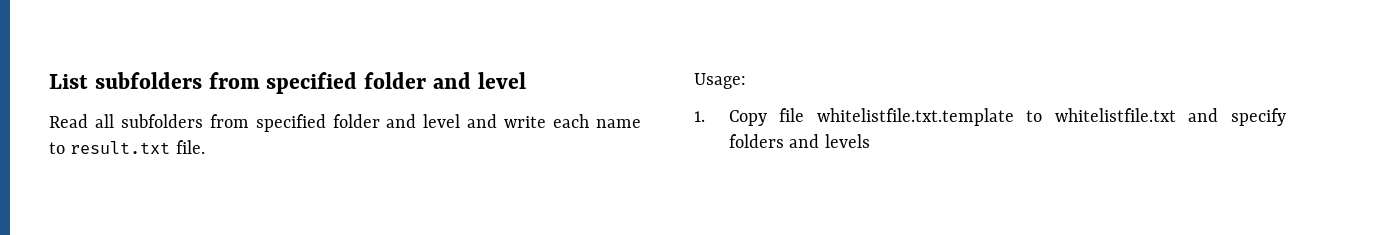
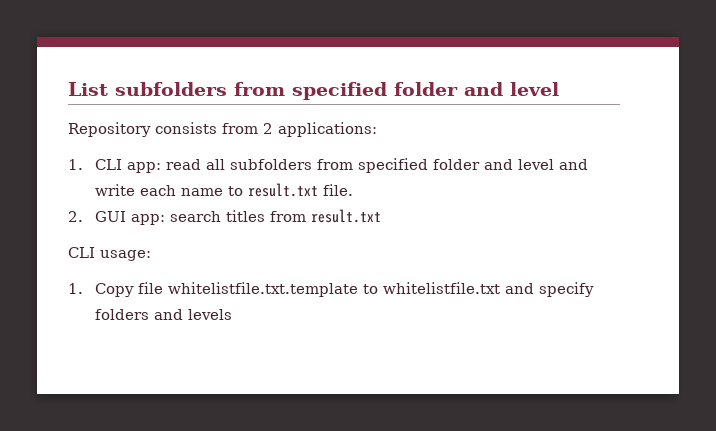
[49,114,88,128] Read -> [68,122,377,137] [68,159,201,173] Repository consists from 2 applications: // 1. CLI app: read
[694,73,746,89] Usage: -> [68,209,381,225] [68,247,151,261] 2. GUI app: search titles from result.txt // CLI usage:

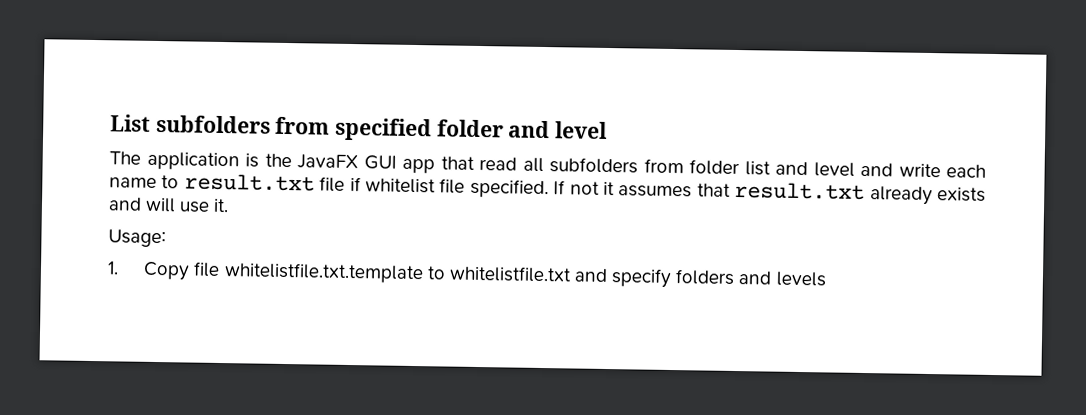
[68,122,377,137] [68,159,161,173] Repository consists from 2 applications: // 1. CLI app: -> [109,151,475,174] The application is the JavaFX GUI app that
[357,158,480,173] specified folder -> [689,159,771,176] folder list
[322,184,353,196] [68,209,381,225] [68,247,151,261] file. // 2. GUI app: search titles from result.txt // CLI usage: -> [319,176,986,206] [108,197,230,213] [108,229,166,248] file if whitelist file specified. If not it assumes that result.txt already exists and will use it. // Usage:

